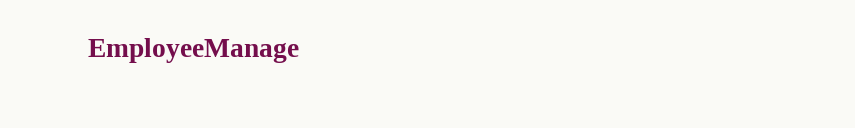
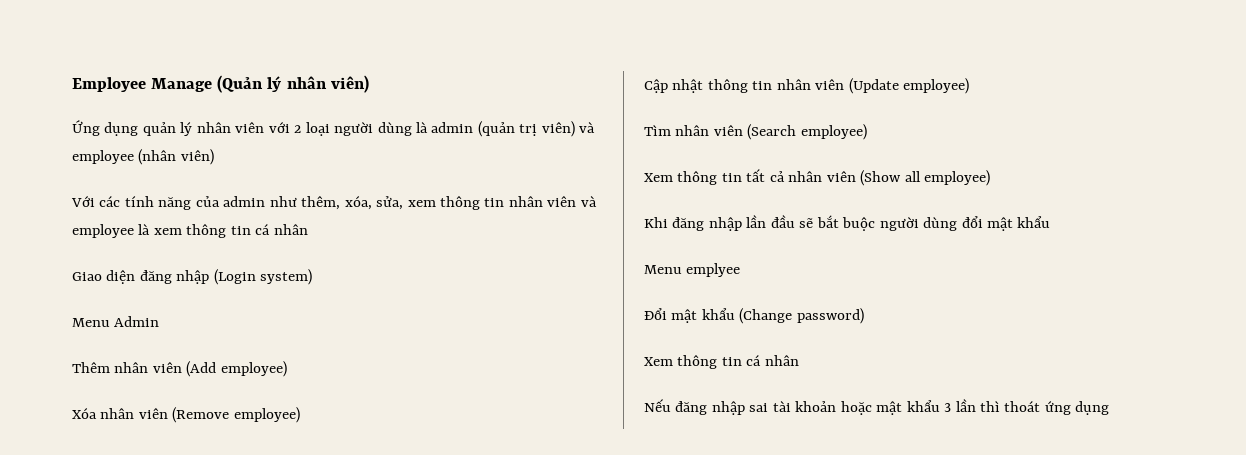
[88,38,299,63] EmployeeManage -> [72,75,369,93] [72,120,596,137] [72,149,214,165] [71,196,597,210] [72,224,308,238] [72,269,313,285] [72,316,160,327] [72,361,287,377] [72,407,300,423] [644,78,970,94] [644,124,867,140] [644,169,991,186] [644,215,1051,231] [644,263,741,277] [644,308,864,324] [644,355,799,369] [644,399,1110,415] Employee Manage (Quản lý nhân viên) // Ứng dụng quản lý nhân viên với 2 loại người dùng là admin (quản trị viên) và employee (nhân viên) // Với các tính năng của admin như thêm, xóa, sửa, xem thông tin nhân viên và employee là xem thông tin cá nhân // Giao diện đăng nhập (Login system) // Menu Admin // Thêm nhân viên (Add employee) // Xóa nhân viên (Remove employee) // Cập nhật thông tin nhân viên (Update employee) // Tìm nhân viên (Search employee) // Xem thông tin tất cả nhân viên (Show all employee) // Khi đăng nhập lần đầu sẽ bắt buộc người dùng đổi mật khẩu // Menu emplyee // Đổi mật khẩu (Change password) // Xem thông tin cá nhân // Nếu đăng nhập sai tài khoản hoặc mật khẩu 3 lần thì thoát ứng dụng

